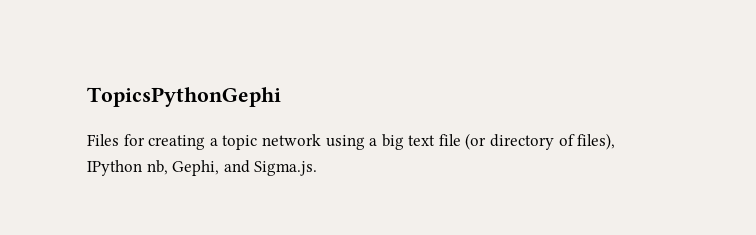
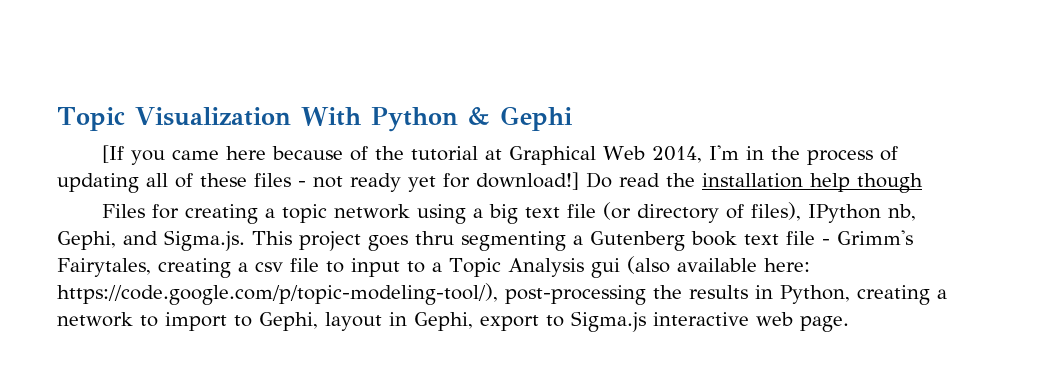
[87,87,281,107] TopicsPythonGephi -> [57,106,572,132] [102,145,899,165] [57,172,923,193] Topic Visualization With Python & Gephi // [If you came here because of the tutorial at Graphical Web 2014, I'm in the process of updating all of these files - not ready yet for download!] Do read the installation help though
(318, 168) none -> [252,230,913,251] [57,256,810,278] [57,283,947,305] [57,311,849,332] This project goes thru segmenting a Gutenberg book text file - Grimm's Fairytales, creating a csv file to input to a Topic Analysis gui (also available here: https://code.google.com/p/topic-modeling-tool/), post-processing the results in Python, creating a network to import to Gephi, layout in Gephi, export to Sigma.js interactive web page.

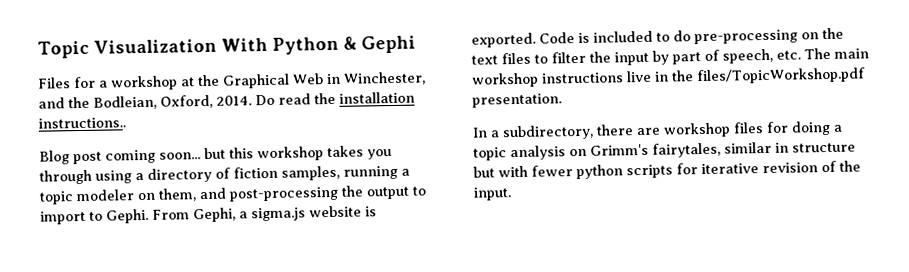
[102,145,899,165] [57,172,923,193] [102,202,917,224] [57,230,913,251] [57,256,810,278] [57,283,947,305] [57,311,849,332] [If you came here because of the tutorial at Graphical Web 2014, I'm in the process of updating all of these files - not ready yet for download!] Do read the installation help though // Files for creating a topic network using a big text file (or directory of files), IPython nb, Gephi, and Sigma.js. This project goes thru segmenting a Gutenberg book text file - Grimm's Fairytales, creating a csv file to input to a Topic Analysis gui (also available here: https://code.google.com/p/topic-modeling-tool/), post-processing the results in Python, creating a network to import to Gephi, layout in Gephi, export to Sigma.js interactive web page. -> [38,71,426,91] [38,91,415,110] [38,117,126,129] [39,145,392,165] [39,165,410,185] [39,185,426,205] [40,205,377,225] [471,27,844,48] [471,47,869,66] [472,67,866,88] [472,93,562,108] [472,120,842,141] [473,141,856,161] [473,160,861,180] [473,187,512,201] Files for a workshop at the Graphical Web in Winchester, and the Bodleian, Oxford, 2014. Do read the installation instructions.. // Blog post coming soon... but this workshop takes you through using a directory of fiction samples, running a topic modeler on them, and post-processing the output to import to Gephi. From Gephi, a sigma.js website is exported. Code is included to do pre-processing on the text files to filter the input by part of speech, etc. The main workshop instructions live in the files/TopicWorkshop.pdf presentation. // In a subdirectory, there are workshop files for doing a topic analysis on Grimm's fairytales, similar in structure but with fewer python scripts for iterative revision of the input.

